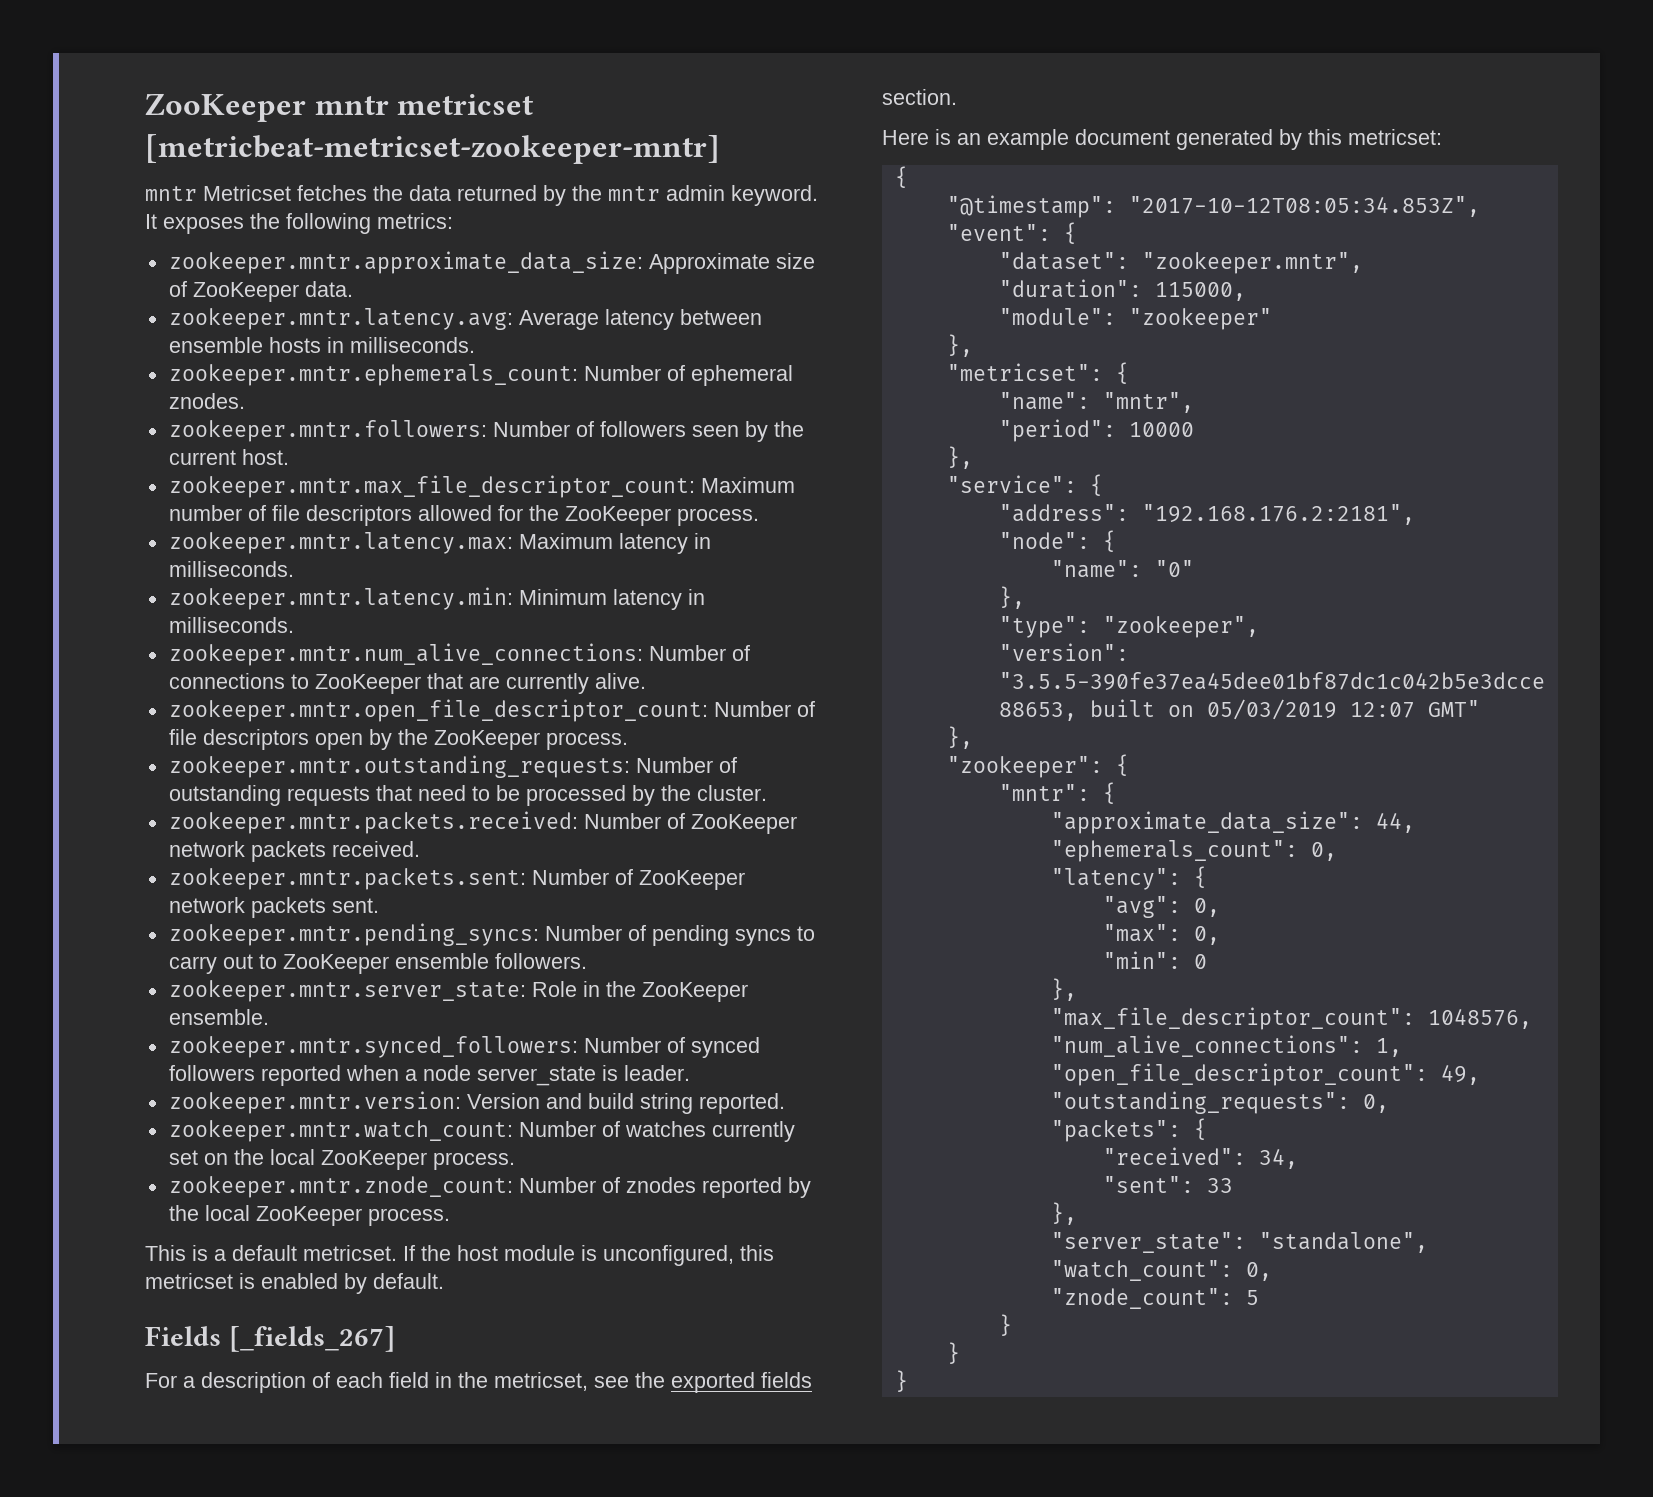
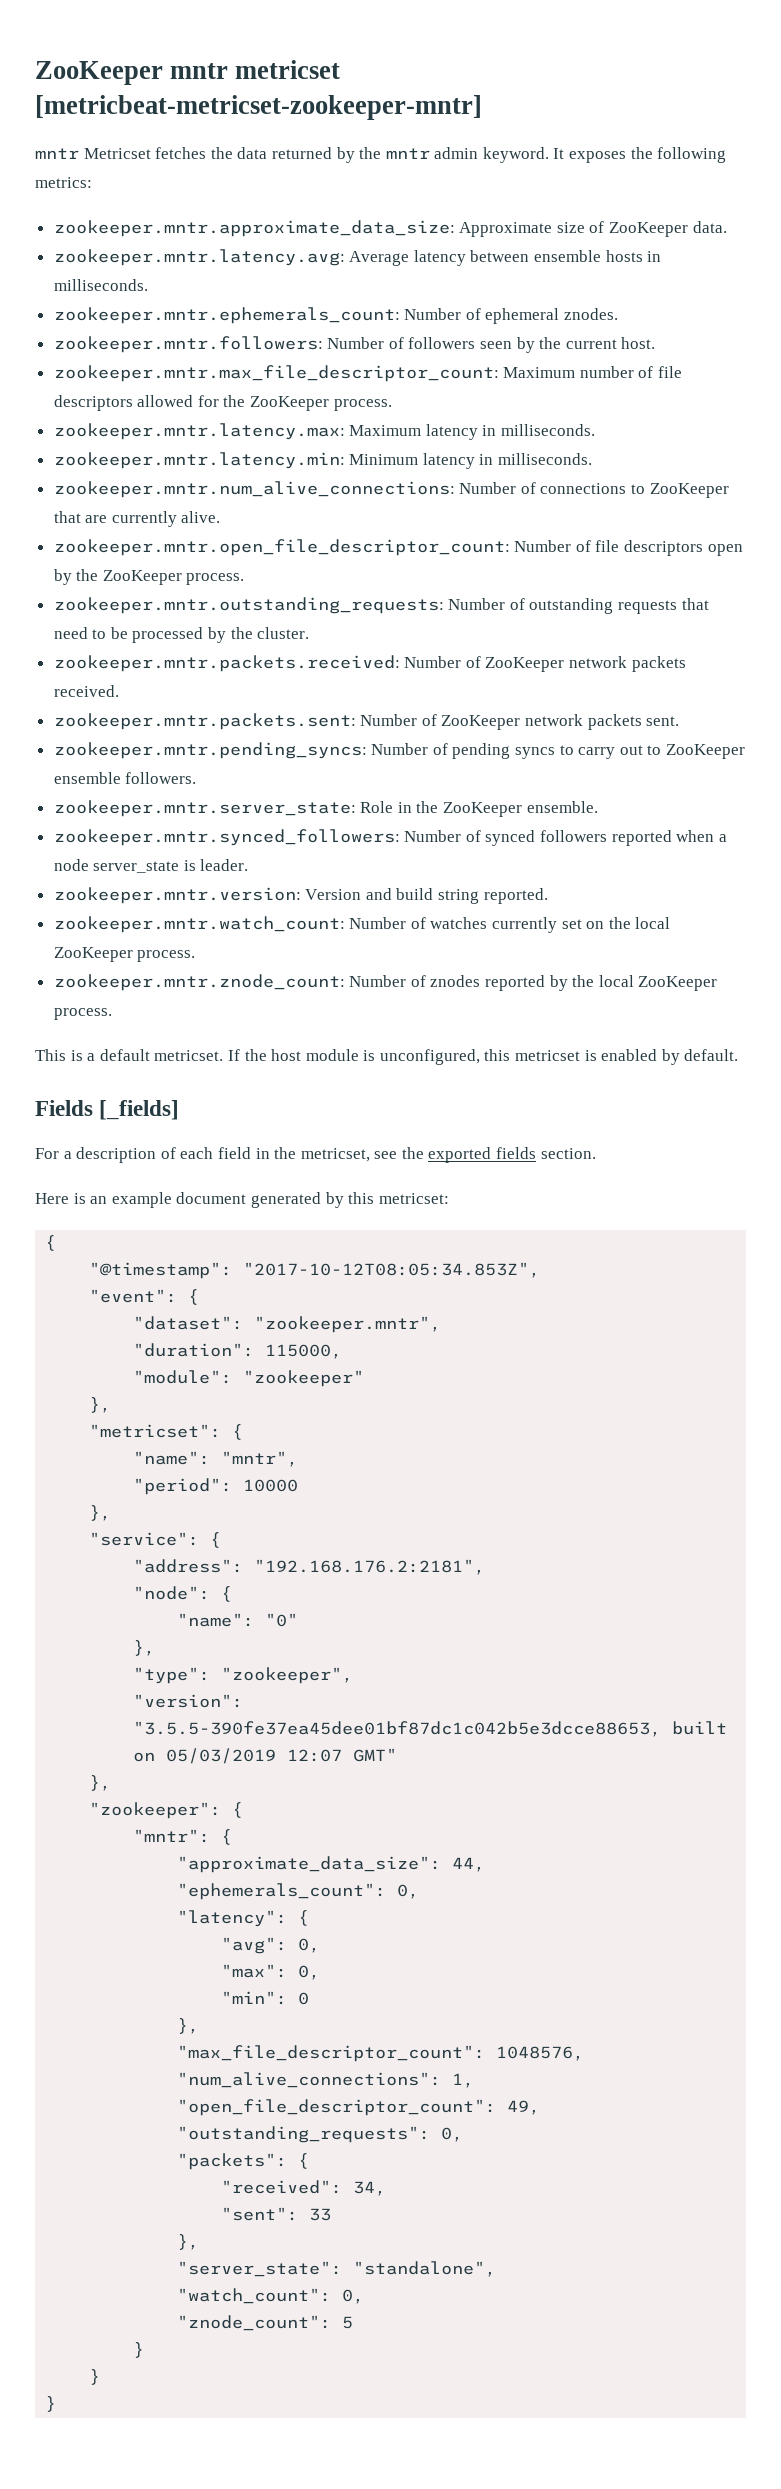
[228,1326,395,1352] [_fields_267] -> [99,1100,180,1120] [_fields]

